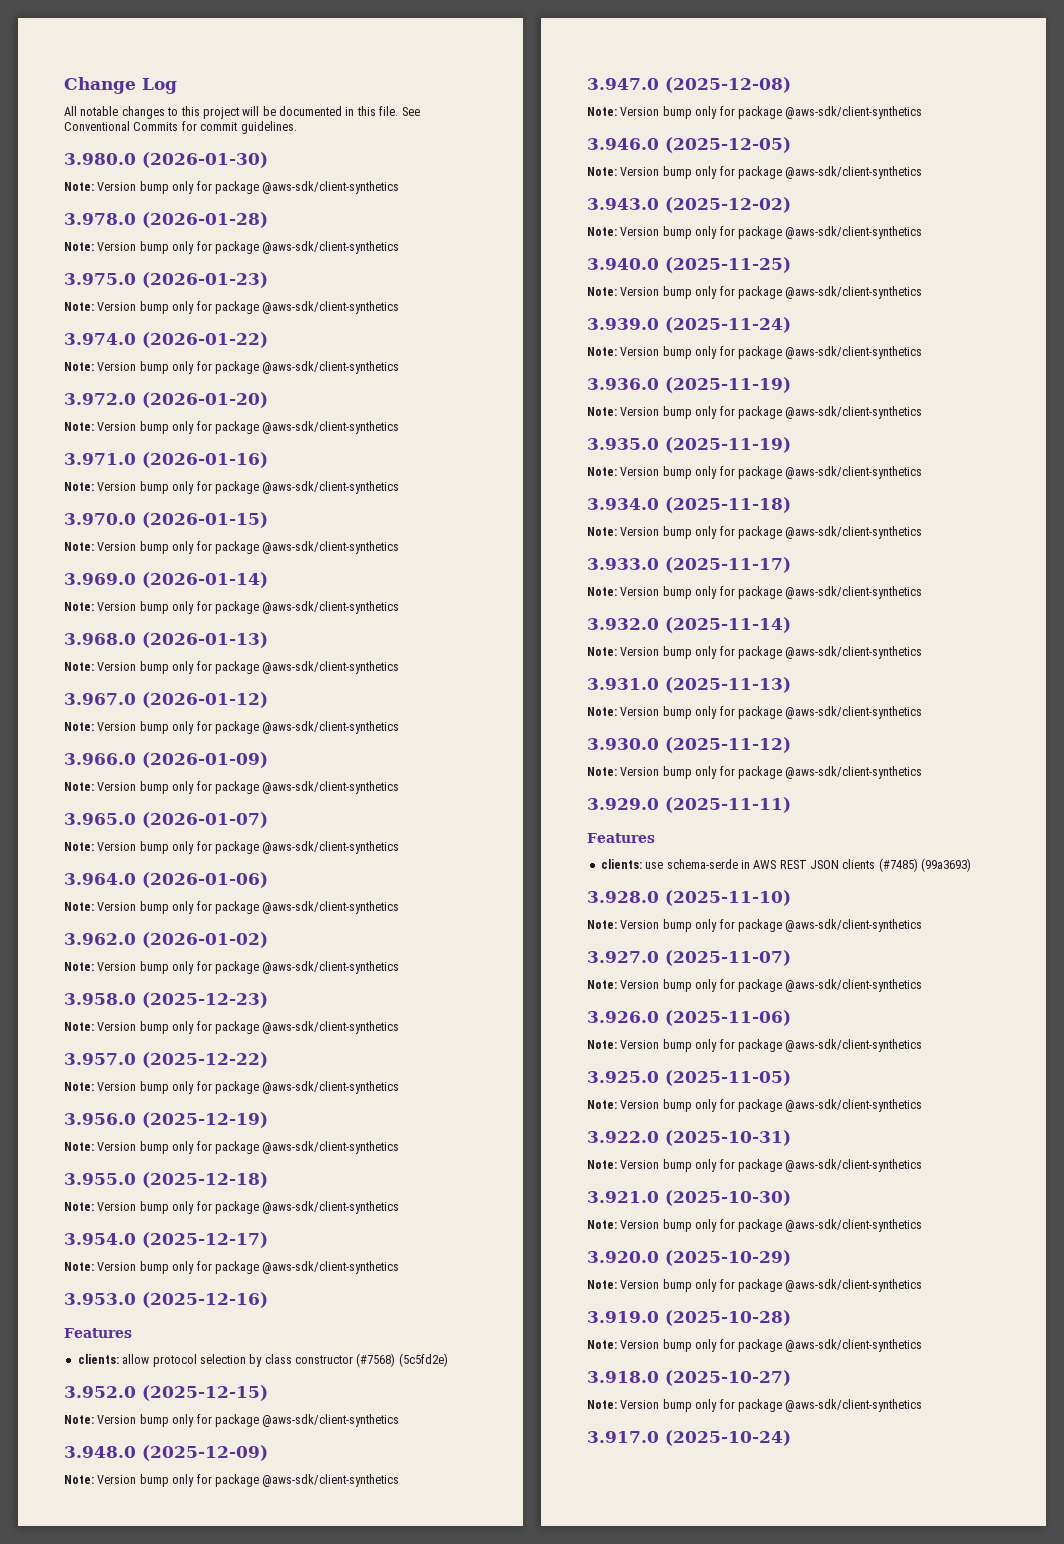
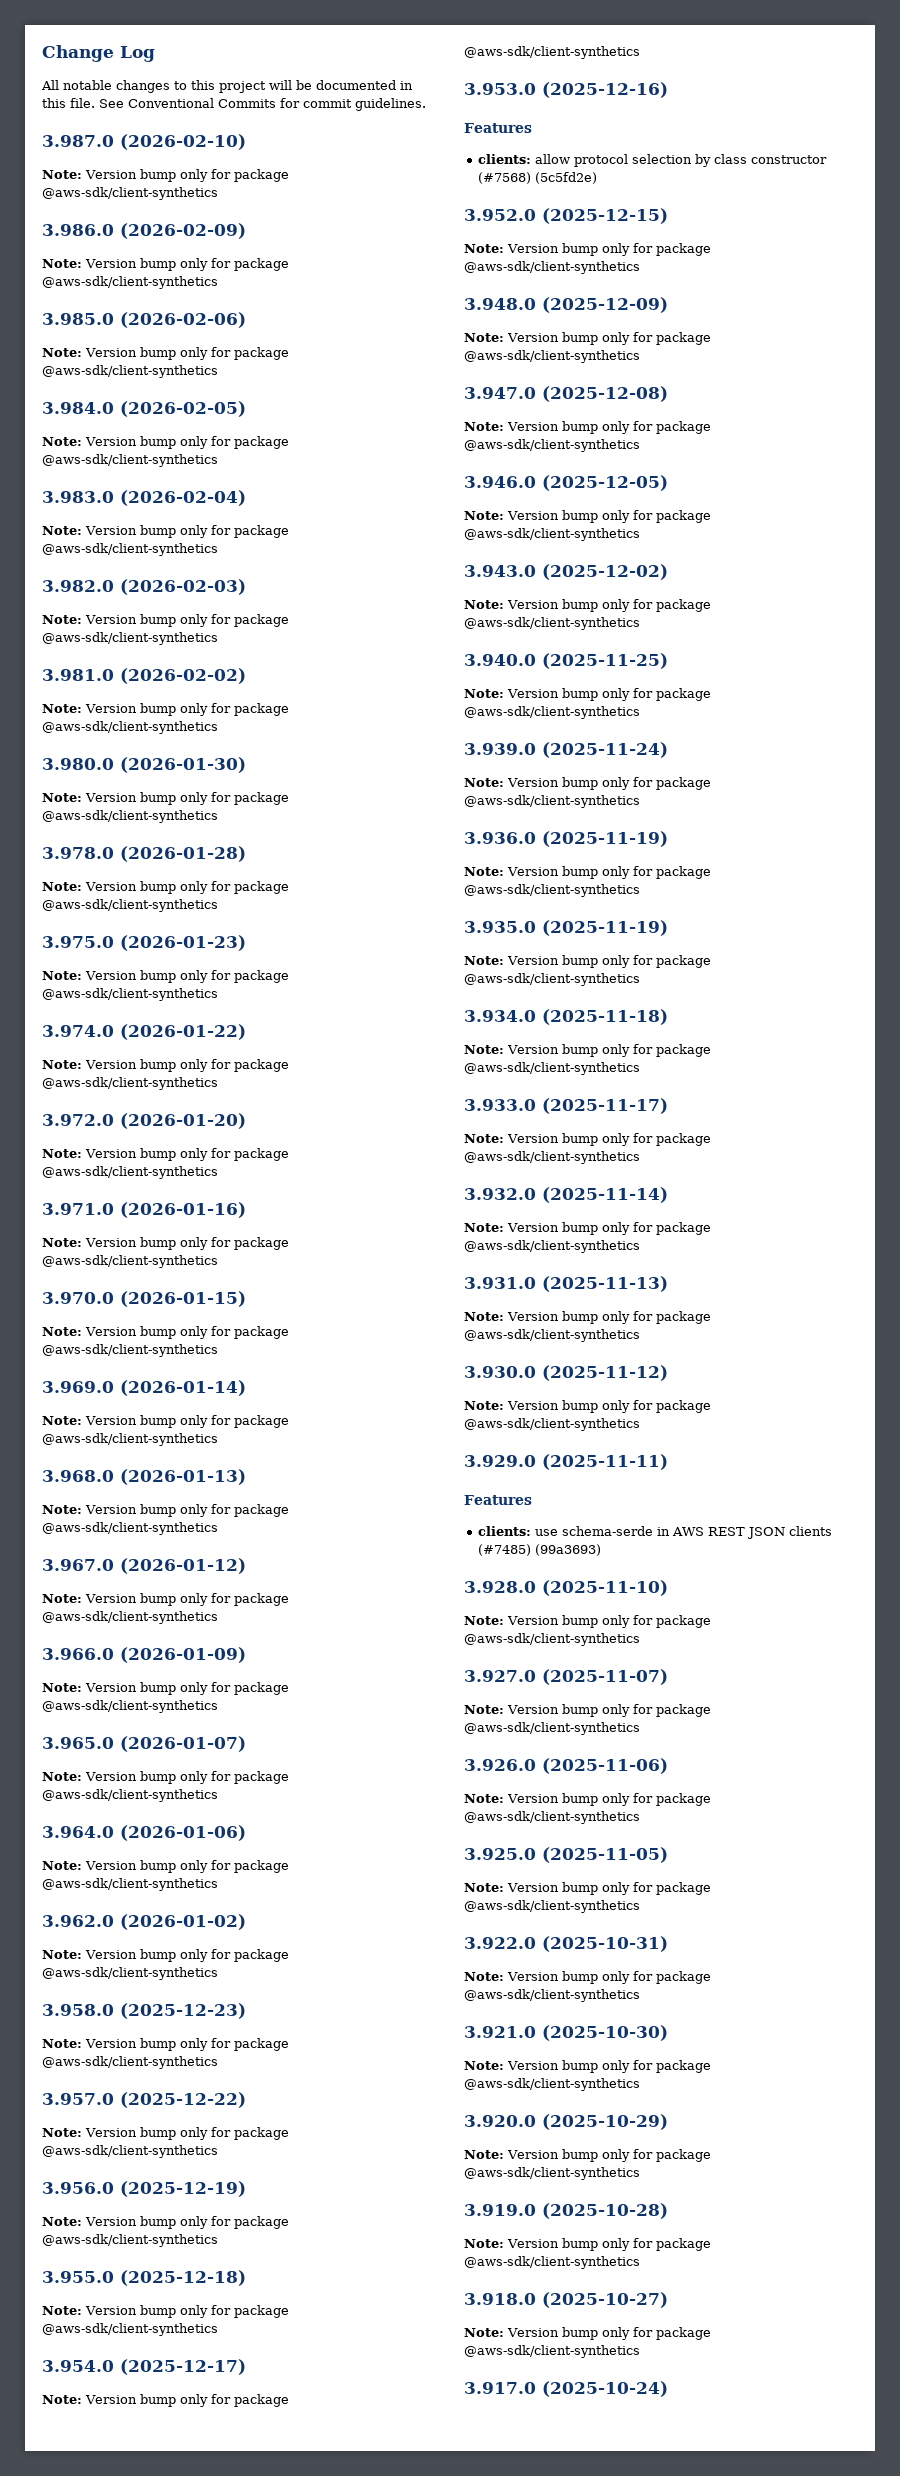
(297, 127) none -> [42,134,246,150] [42,169,289,182] [42,187,218,200] [42,223,246,239] [42,258,289,271] [42,276,218,289] [42,312,246,328] [42,347,289,360] [42,365,218,378] [42,401,246,417] [42,436,289,449] [42,454,218,467] [42,490,246,506] [42,525,289,538] [42,543,218,556] [42,579,246,595] [42,614,289,627] [42,632,218,645] [42,668,246,684] [42,703,289,716] [42,721,218,734] // 3.987.0 (2026-02-10) // Note: Version bump only for package @aws-sdk/client-synthetics // 3.986.0 (2026-02-09) // Note: Version bump only for package @aws-sdk/client-synthetics // 3.985.0 (2026-02-06) // Note: Version bump only for package @aws-sdk/client-synthetics // 3.984.0 (2026-02-05) // Note: Version bump only for package @aws-sdk/client-synthetics // 3.983.0 (2026-02-04) // Note: Version bump only for package @aws-sdk/client-synthetics // 3.982.0 (2026-02-03) // Note: Version bump only for package @aws-sdk/client-synthetics // 3.981.0 (2026-02-02) // Note: Version bump only for package @aws-sdk/client-synthetics

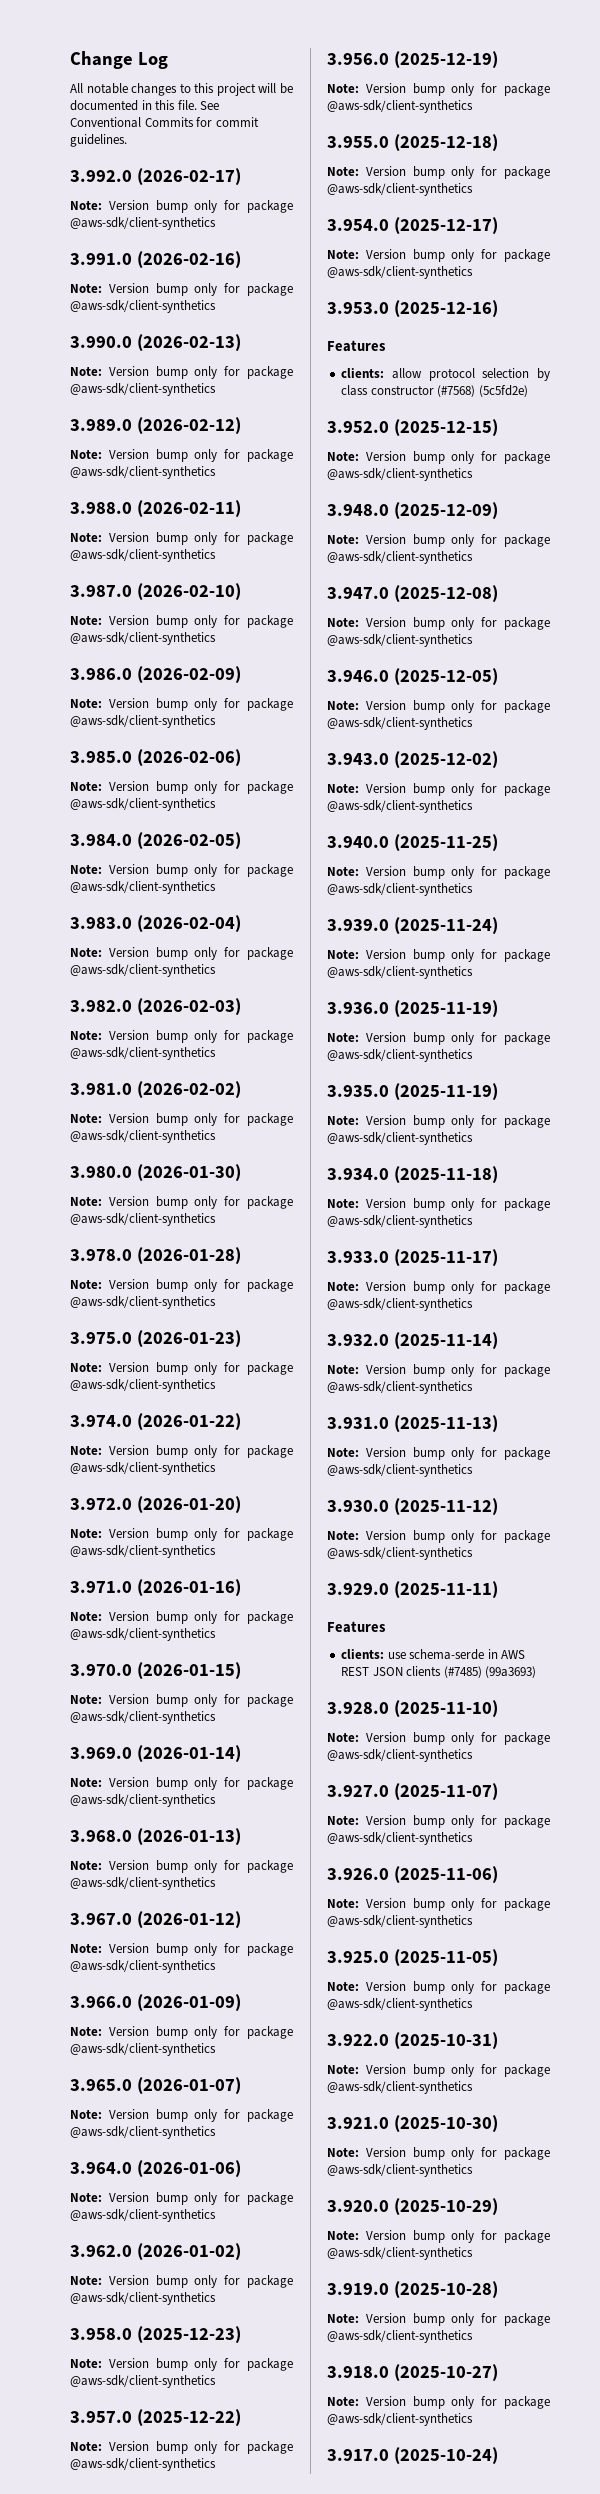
(426, 104) none -> [70,168,241,185] [70,200,293,213] [70,217,216,230] [70,251,241,268] [70,283,293,296] [70,300,216,313] [70,334,241,351] [70,366,293,379] [70,383,216,396] [70,417,241,434] [70,449,293,462] [70,466,216,479] [70,500,241,517] [70,532,293,545] [70,549,216,562] // 3.992.0 (2026-02-17) // Note: Version bump only for package @aws-sdk/client-synthetics // 3.991.0 (2026-02-16) // Note: Version bump only for package @aws-sdk/client-synthetics // 3.990.0 (2026-02-13) // Note: Version bump only for package @aws-sdk/client-synthetics // 3.989.0 (2026-02-12) // Note: Version bump only for package @aws-sdk/client-synthetics // 3.988.0 (2026-02-11) // Note: Version bump only for package @aws-sdk/client-synthetics

